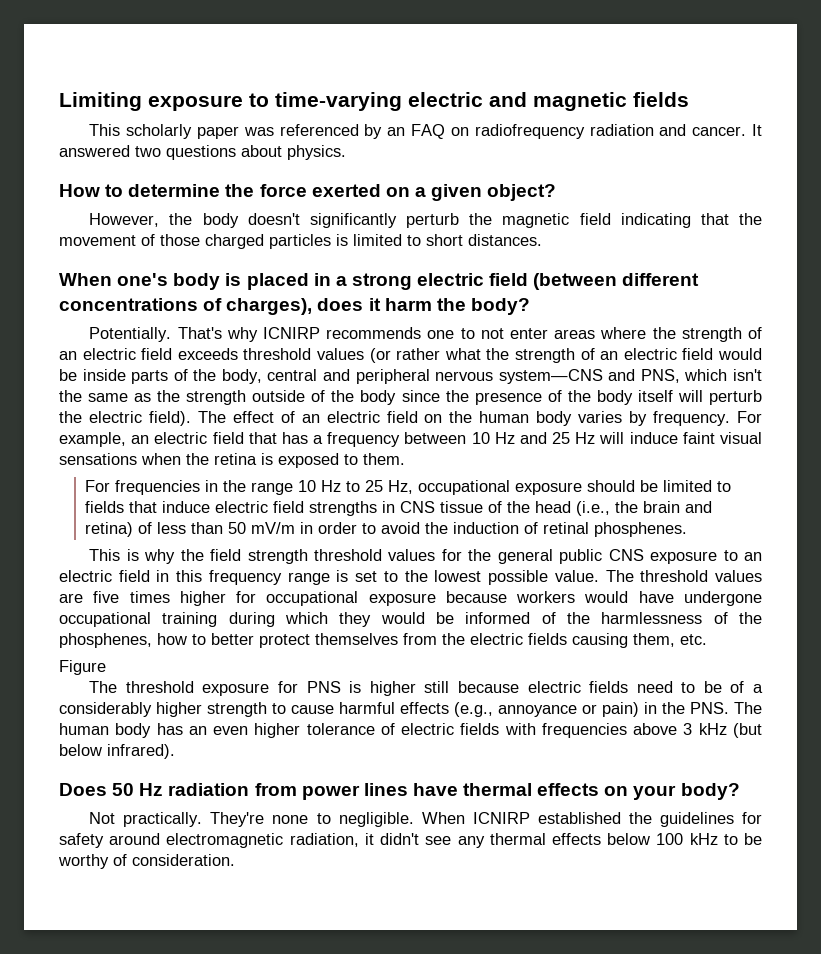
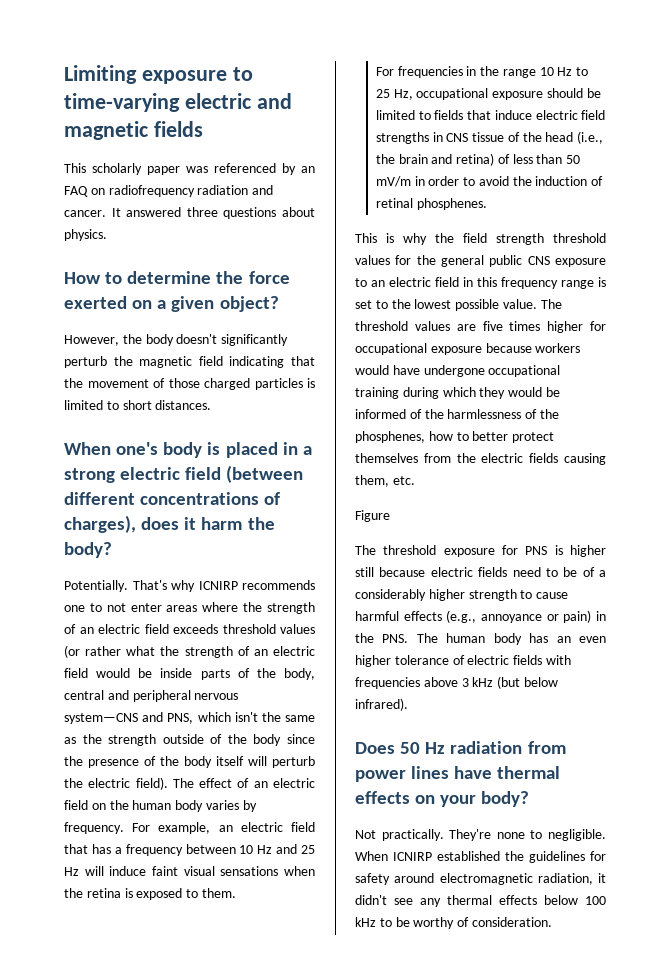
[135,146,161,157] two -> [186,207,218,217] three

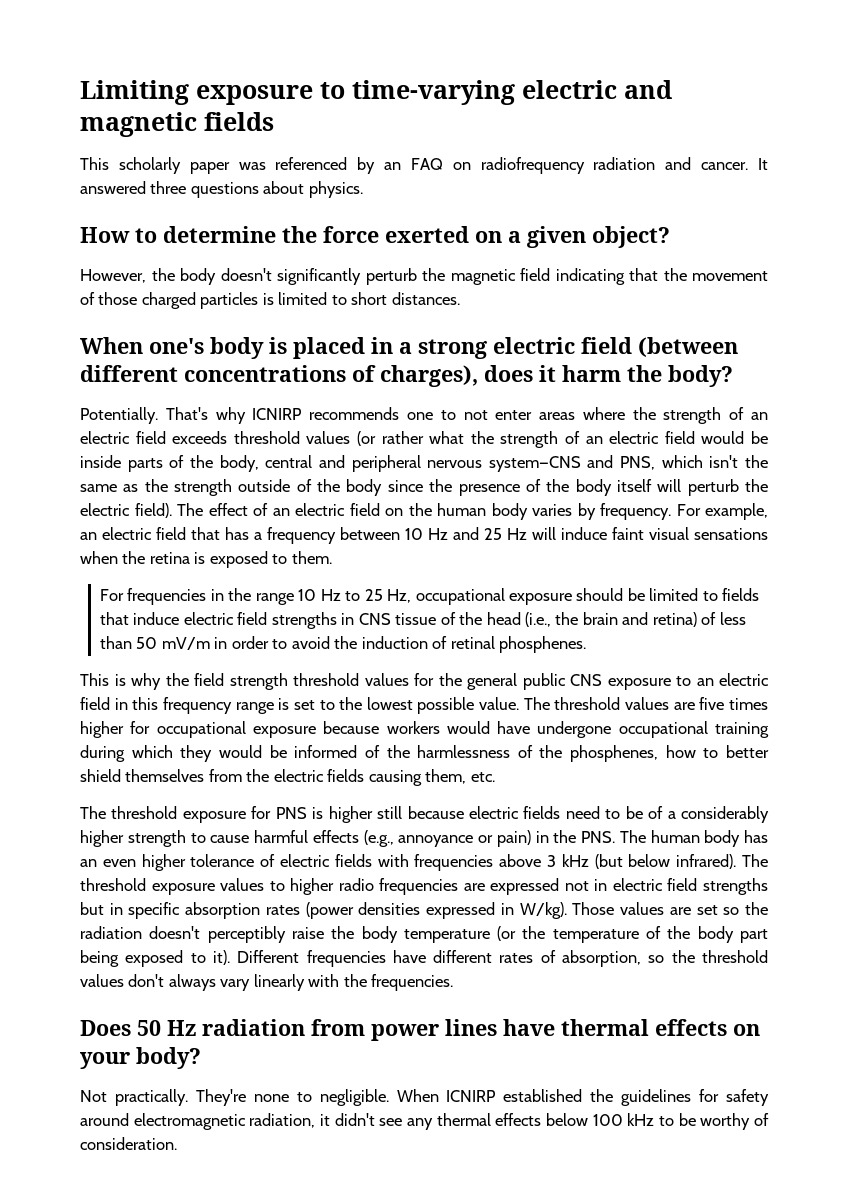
[512,432,555,443] protect -> [80,769,121,782] shield
[355,510,390,522] // Figure -> (495, 777) none
(408, 704) none -> [742,854,768,867] [80,878,769,895] [80,902,769,919] [80,926,768,943] [80,950,768,967] [80,974,454,991] The threshold exposure values to higher radio frequencies are expressed not in electric field strengths but in specific absorption rates (power densities expressed in W/kg). Those values are set so the radiation doesn't perceptibly raise the body temperature (or the temperature of the body part being exposed to it). Different frequencies have different rates of absorption, so the threshold values don't always vary linearly with the frequencies.

